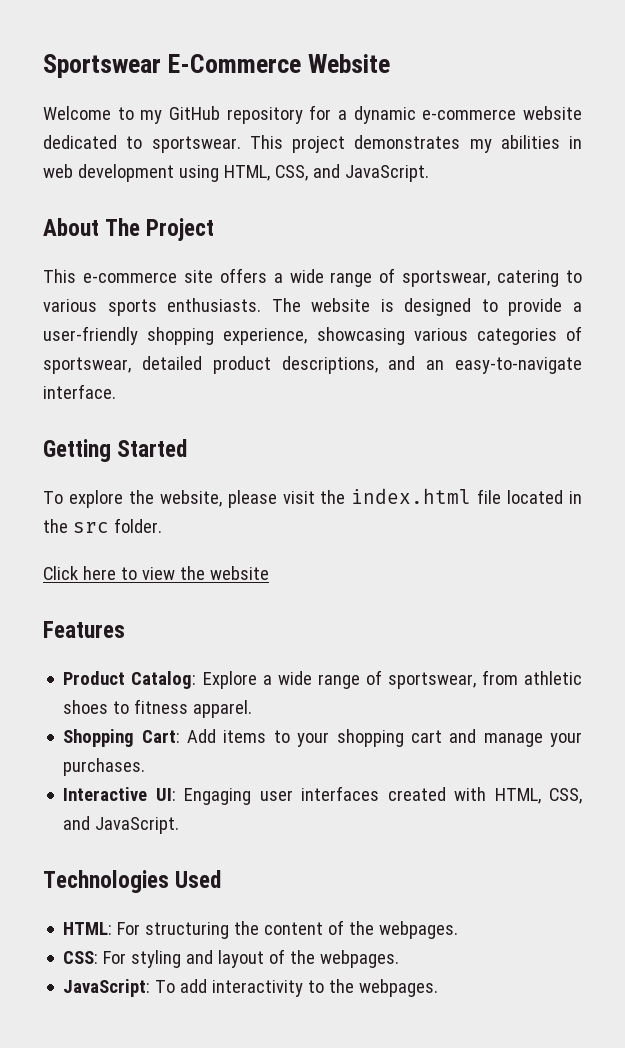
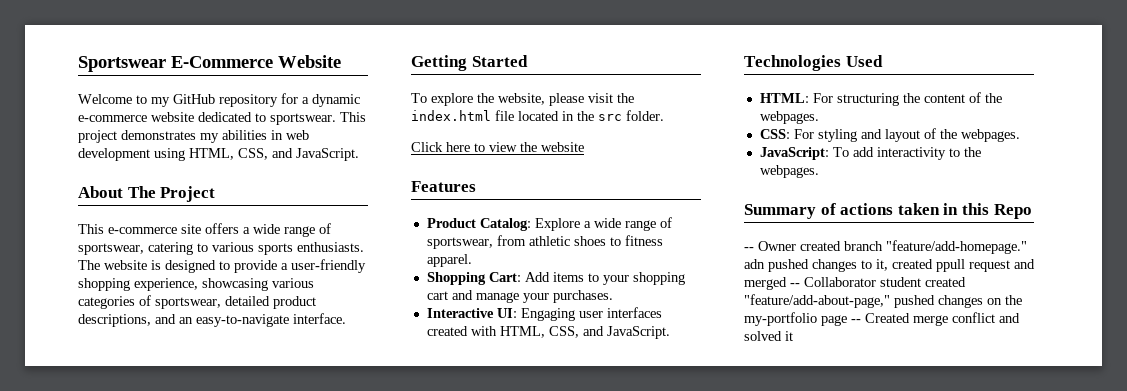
(439, 988) none -> [744,203,1032,219] [744,240,1027,254] [744,259,1035,272] [744,277,966,290] [744,294,1022,308] [744,312,1020,326] [744,331,793,341] // Summary of actions taken in this Repo // -- Owner created branch "feature/add-homepage." adn pushed changes to it, created ppull request and merged -- Collaborator student created "feature/add-about-page," pushed changes on the my-portfolio page -- Created merge conflict and solved it

